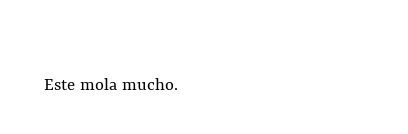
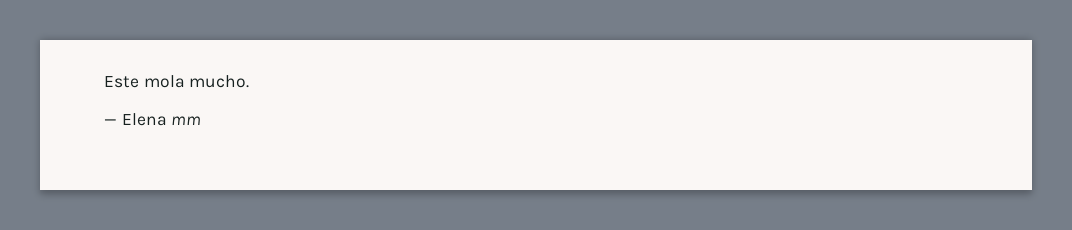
(178, 84) none -> [104,113,202,126] // — Elena mm

